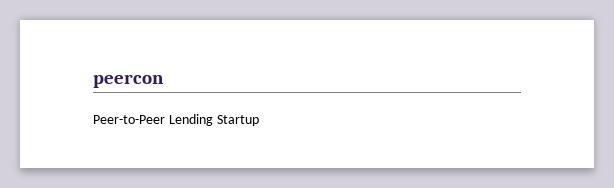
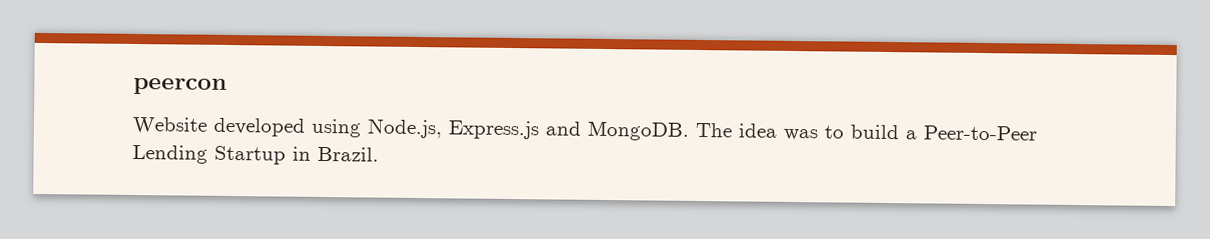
(164, 81) none -> [132,116,917,141] Website developed using Node.js, Express.js and MongoDB. The idea was to build a
(259, 120) none -> [292,146,379,162] in Brazil.

